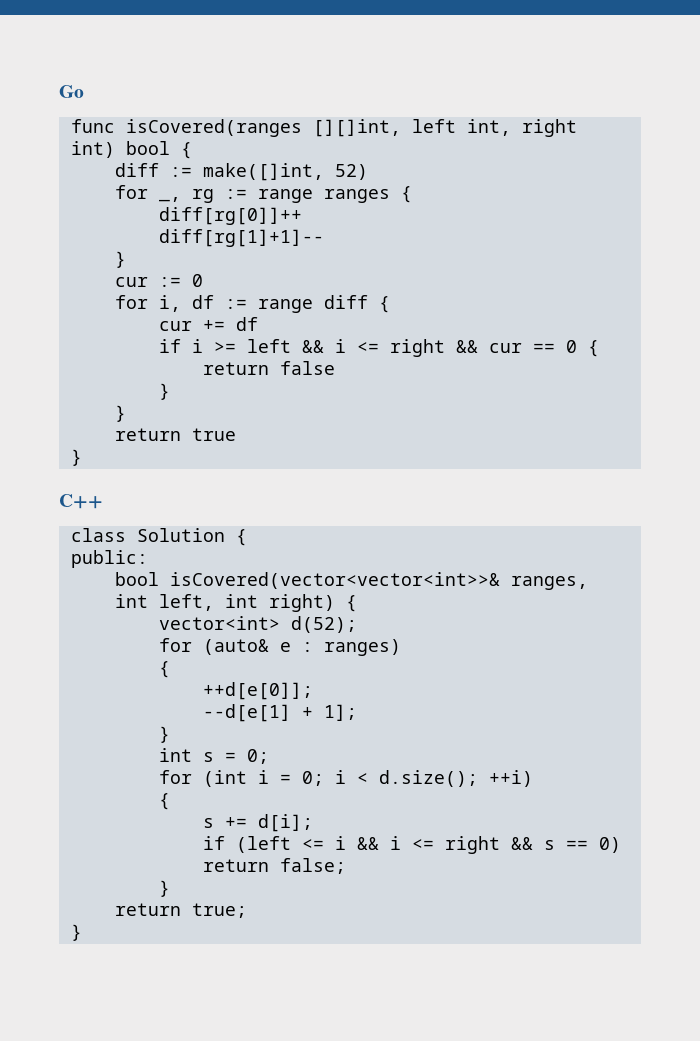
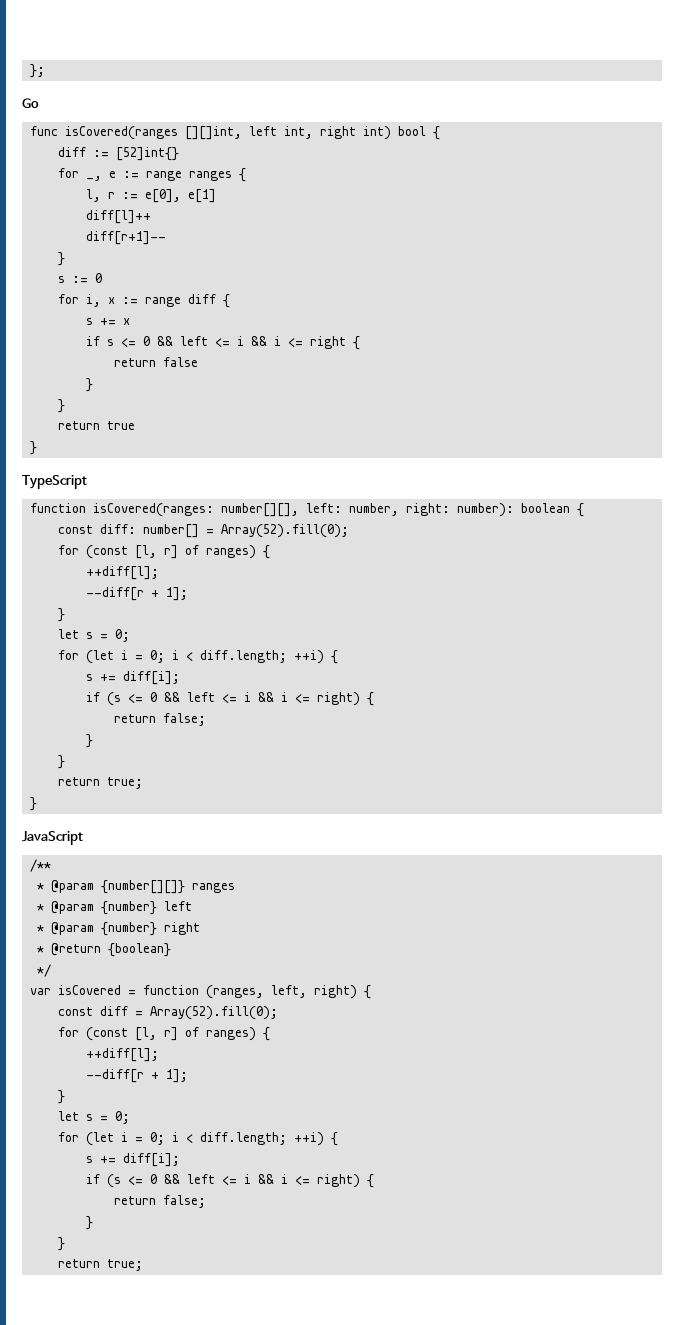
(59, 91) none -> [29,64,45,78] }; //
[202,163,368,181] make([]int, 52) -> [115,147,179,161] [52]int{}
[191,189,214,203] rg -> [108,171,116,178] e
[158,207,302,225] [158,229,324,247] [114,251,126,268] [114,277,148,287] diff[rg[0]]++ // diff[rg[1]+1]-- // } // cur -> [85,189,216,203] [85,210,151,224] [85,231,166,245] [57,252,65,266] [57,276,65,283] l, r := e[0], e[1] // diff[l]++ // diff[r+1]-- // } // s
[191,295,214,309] df -> [107,297,115,304] x
[158,317,258,331] [158,339,577,357] cur += df // if i >= left && i <= right && cur == 0 -> [85,318,130,325] [85,336,346,349] s += x // if s <= 0 && left <= i && i <= right
[59,494,103,509] [70,528,247,546] [70,550,148,568] [114,572,588,590] [114,594,357,612] [158,616,357,633] [158,638,401,656] [158,661,170,678] [202,682,313,700] [202,704,357,722] [158,726,170,743] [158,748,269,764] [158,770,533,787] [158,793,170,810] [202,814,313,832] [202,836,621,854] [202,858,346,874] [158,880,170,897] C++ // class Solution { // public: // bool isCovered(vector<vector<int>>& ranges, int left, int right) { // vector<int> d(52); // for (auto& e : ranges) // { // ++d[e[0]]; // --d[e[1] + 1]; // } // int s = 0; // for (int i = 0; i < d.size(); ++i) // { // s += d[i]; // if (left <= i && i <= right && s == 0) return false; // } -> [22,475,87,489] [29,503,584,517] [57,524,349,538] [57,545,270,559] [85,566,159,580] [85,587,188,601] [57,608,65,622] [57,629,130,642] [57,650,338,664] [85,671,180,685] [85,692,374,706] [113,713,206,726] [85,734,93,748] [57,755,65,769] TypeScript // function isCovered(ranges: number[][], left: number, right: number): boolean { // const diff: number[] = Array(52).fill(0); // for (const [l, r] of ranges) { // ++diff[l]; // --diff[r + 1]; // } // let s = 0; // for (let i = 0; i < diff.length; ++i) { // s += diff[i]; // if (s <= 0 && left <= i && i <= right) { // return false; // } // }
(82, 932) none -> [22,831,83,845] [29,859,51,872] [36,880,235,894] [36,901,192,915] [36,922,200,936] [36,943,171,957] [36,964,51,977] [29,985,371,999] [57,1006,278,1020] [57,1027,270,1041] [85,1048,159,1062] [85,1069,188,1083] [57,1090,65,1104] [57,1111,130,1124] [57,1132,338,1146] [85,1153,180,1167] [85,1174,374,1188] [113,1195,206,1208] [85,1216,93,1230] [57,1237,65,1251] [57,1259,143,1271] // JavaScript // /** // * @param {number[][]} ranges // * @param {number} left // * @param {number} right // * @return {boolean} // */ // var isCovered = function (ranges, left, right) { // const diff = Array(52).fill(0); // for (const [l, r] of ranges) { // ++diff[l]; // --diff[r + 1]; // } // let s = 0; // for (let i = 0; i < diff.length; ++i) { // s += diff[i]; // if (s <= 0 && left <= i && i <= right) { // return false; // } // } // return true;

